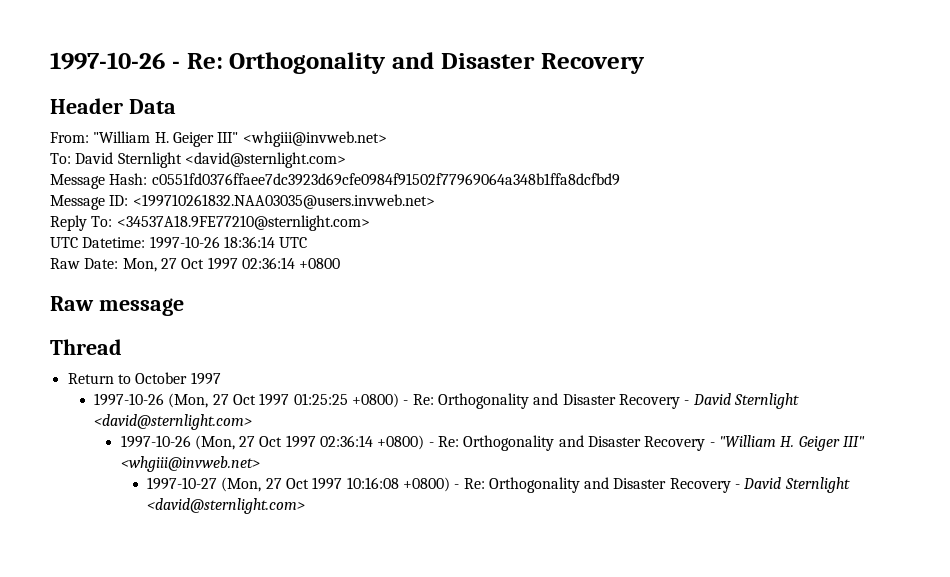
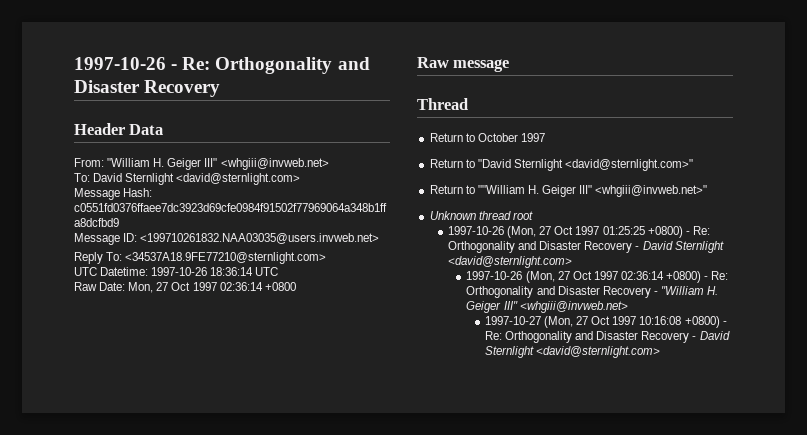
(221, 378) none -> [429,159,694,171] [429,185,708,197] [429,211,533,220] // Return to "David Sternlight <david@sternlight.com>" // Return to ""William H. Geiger III" <whgiii@invweb.net>" // Unknown thread root

